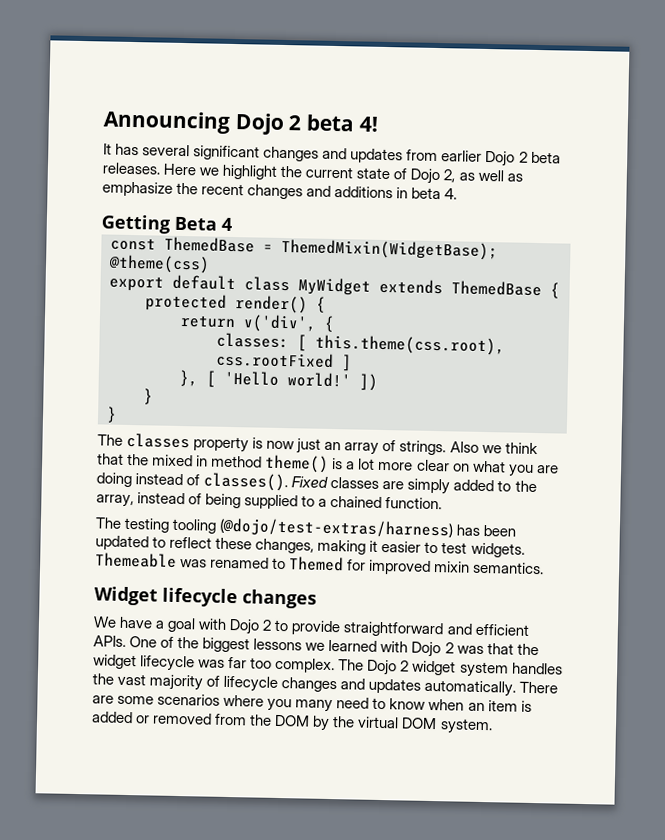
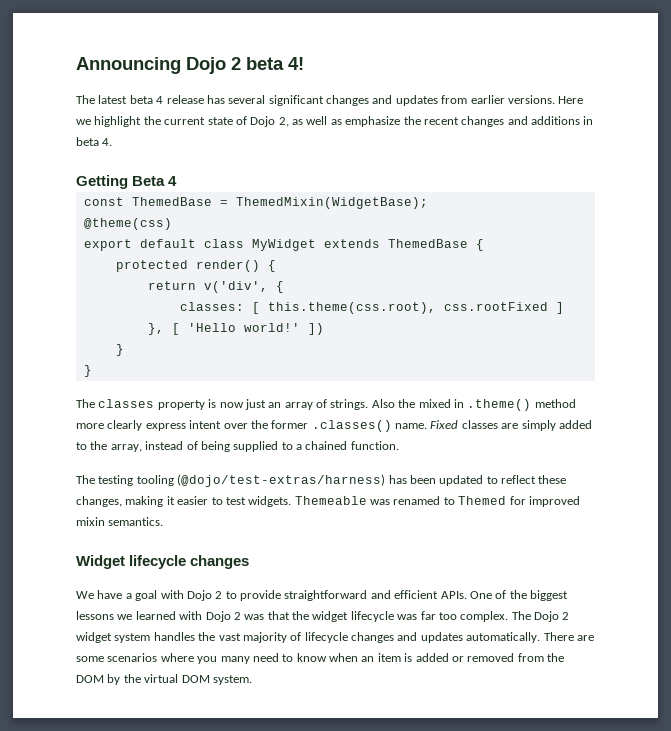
[103,143,112,155] It -> [76,95,204,104] The latest beta 4 release
[485,150,561,167] [102,162,161,175] Dojo 2 beta releases. -> [507,95,555,104] versions.
[481,442,538,455] [97,453,559,477] [96,472,289,492] we think that the mixed in method theme() is a lot more clear on what you are doing instead of classes(). -> [398,399,576,411] [76,420,427,432] the mixed in .theme() method more clearly express intent over the former .classes() name.

